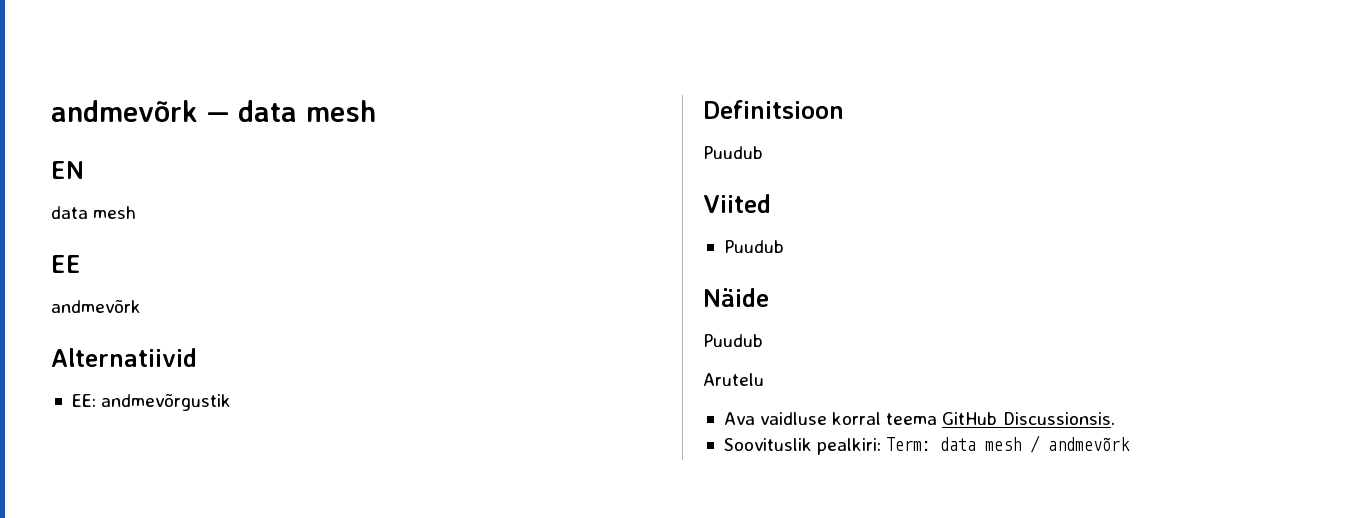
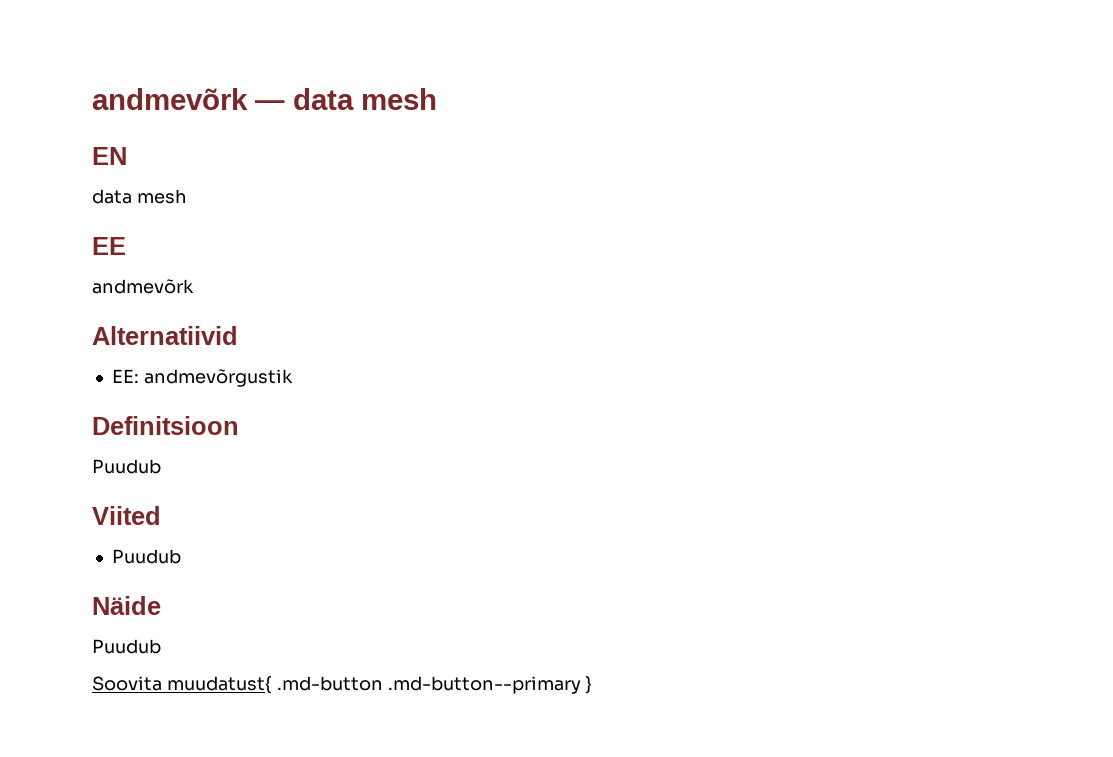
[703,373,764,386] [723,412,1115,425] [723,435,1131,455] Arutelu // Ava vaidluse korral teema GitHub Discussionsis. // Soovituslik pealkiri: Term: data mesh / andmevõrk -> [92,676,593,694] Soovita muudatust{ .md-button .md-button--primary }

